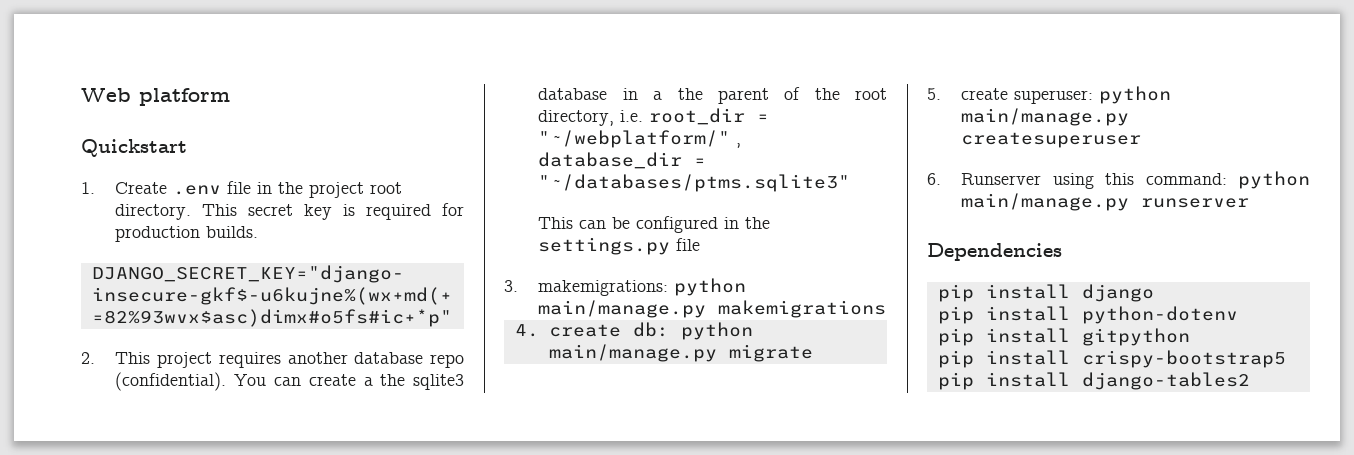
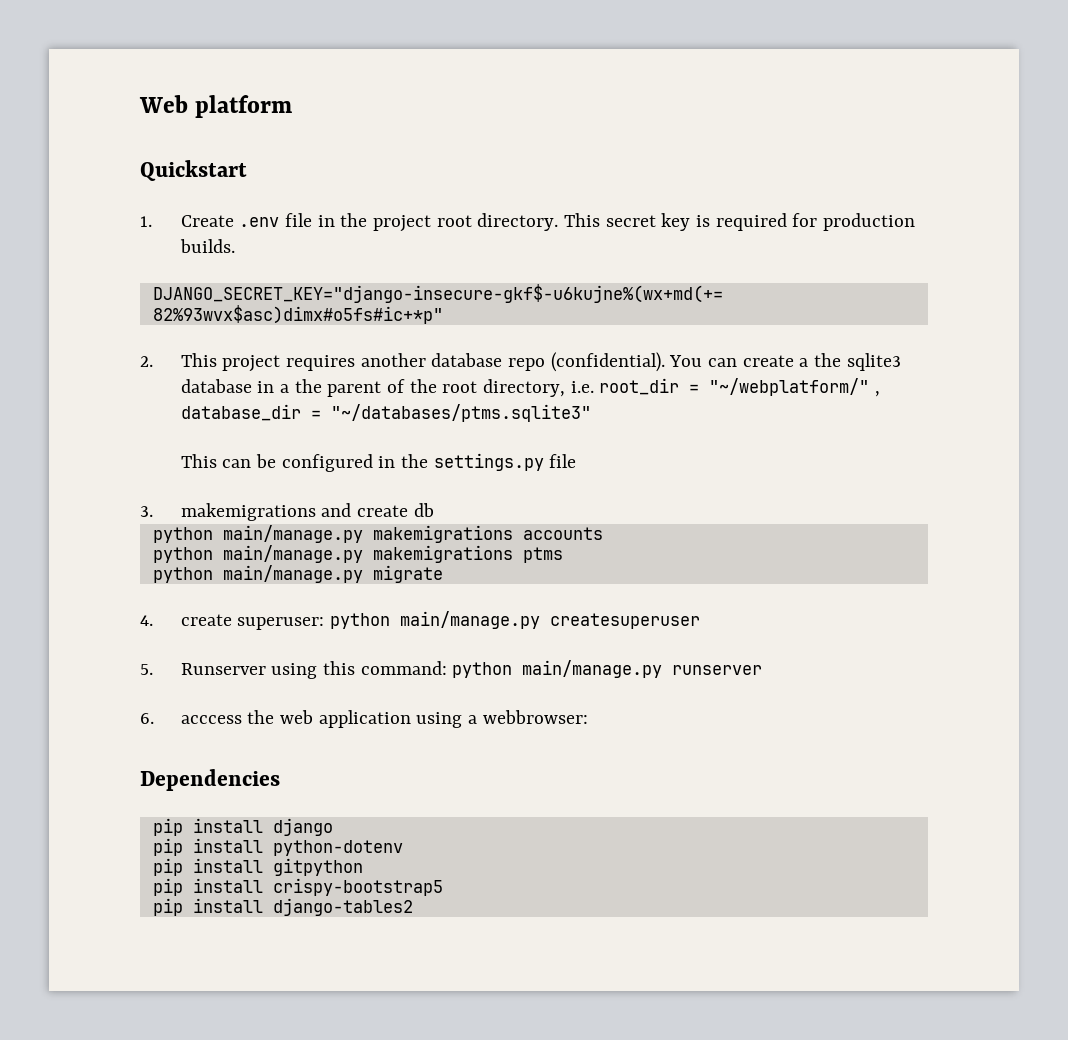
[538,278,747,296] [538,300,887,318] [514,322,669,337] makemigrations: python main/manage.py makemigrations // 4. create db: -> [180,503,434,521] [152,525,603,543] [152,545,563,563] makemigrations and create db // python main/manage.py makemigrations accounts // python main/manage.py makemigrations ptms //
[927,88,941,100] 5. -> [140,615,153,626] 4.
[927,173,941,185] 6. -> [140,664,153,675] 5.
(1250, 203) none -> [140,710,588,728] // 6. acccess the web application using a webbrowser:

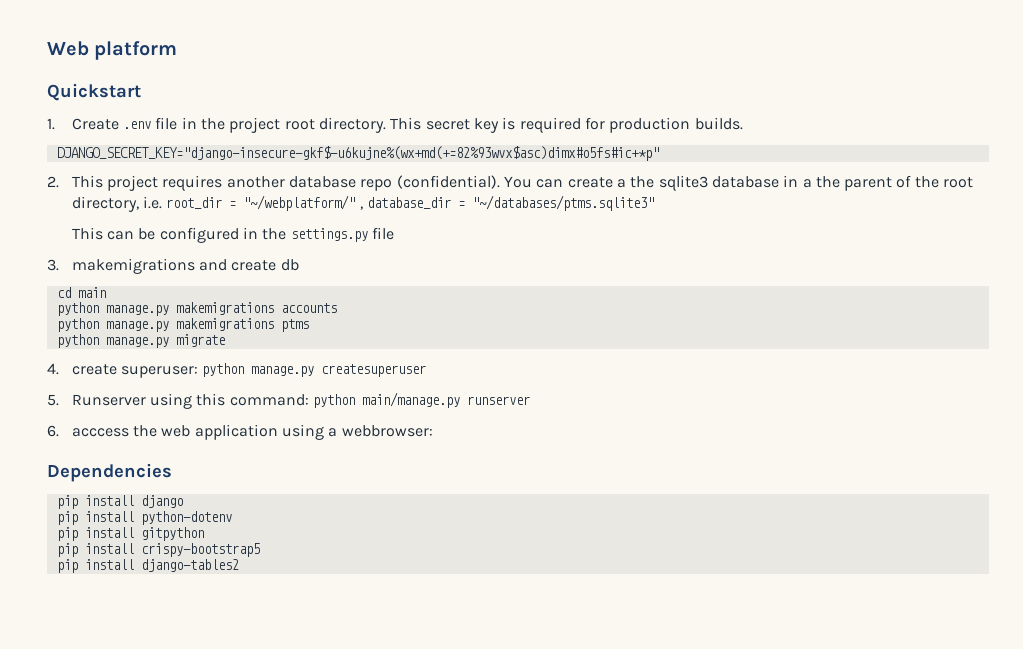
[152,525,363,543] // python main/manage.py -> [56,287,106,298] [56,302,169,316] // cd main // python manage.py
[222,545,363,563] main/manage.py -> [105,321,169,332] manage.py
[222,565,363,583] main/manage.py -> [105,337,169,348] manage.py
[400,611,541,629] main/manage.py -> [251,366,315,377] manage.py

